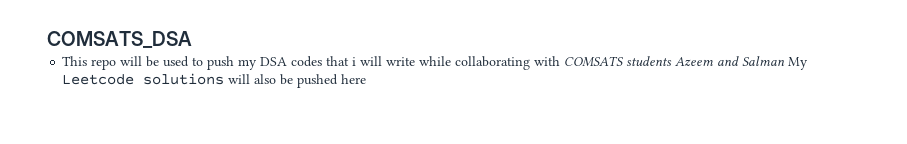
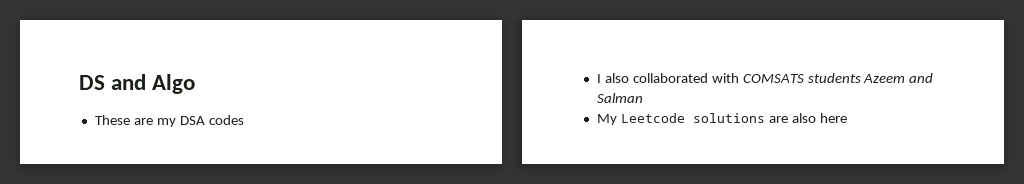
[47,31,192,48] [62,56,531,70] COMSATS_DSA // This repo will be used to push my DSA codes that i will write while collaborating -> [79,74,196,94] [94,115,244,127] [596,73,708,83] DS and Algo // These are my DSA codes // I also collaborated
(786, 61) none -> (643, 98) //
[228,74,339,88] will also be pushed -> [768,113,816,123] are also

